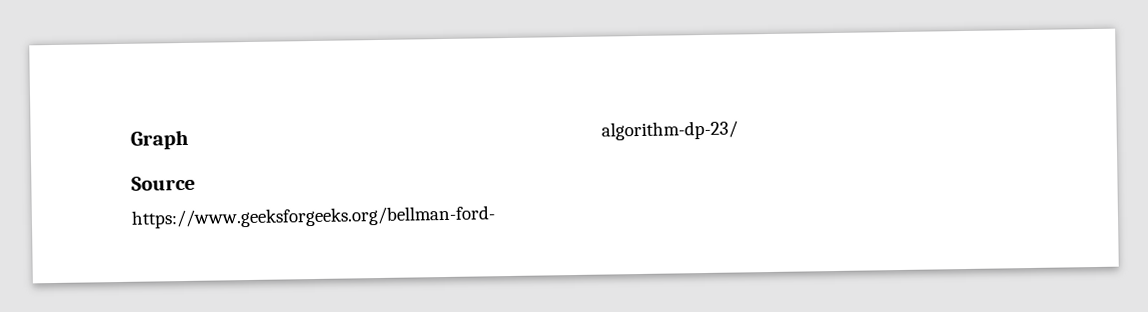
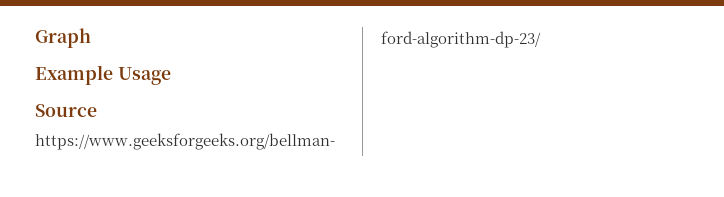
(189, 139) none -> [35,65,171,85] // Example Usage

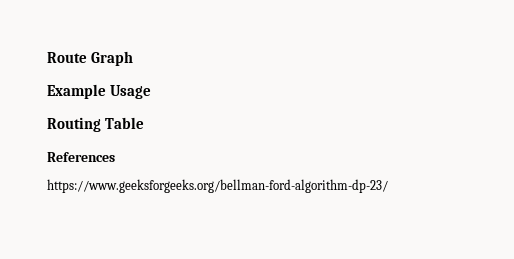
(35, 38) none -> [47,52,87,63] Route
[35,104,97,117] Source -> [47,117,144,132] [47,152,115,162] Routing Table // References

